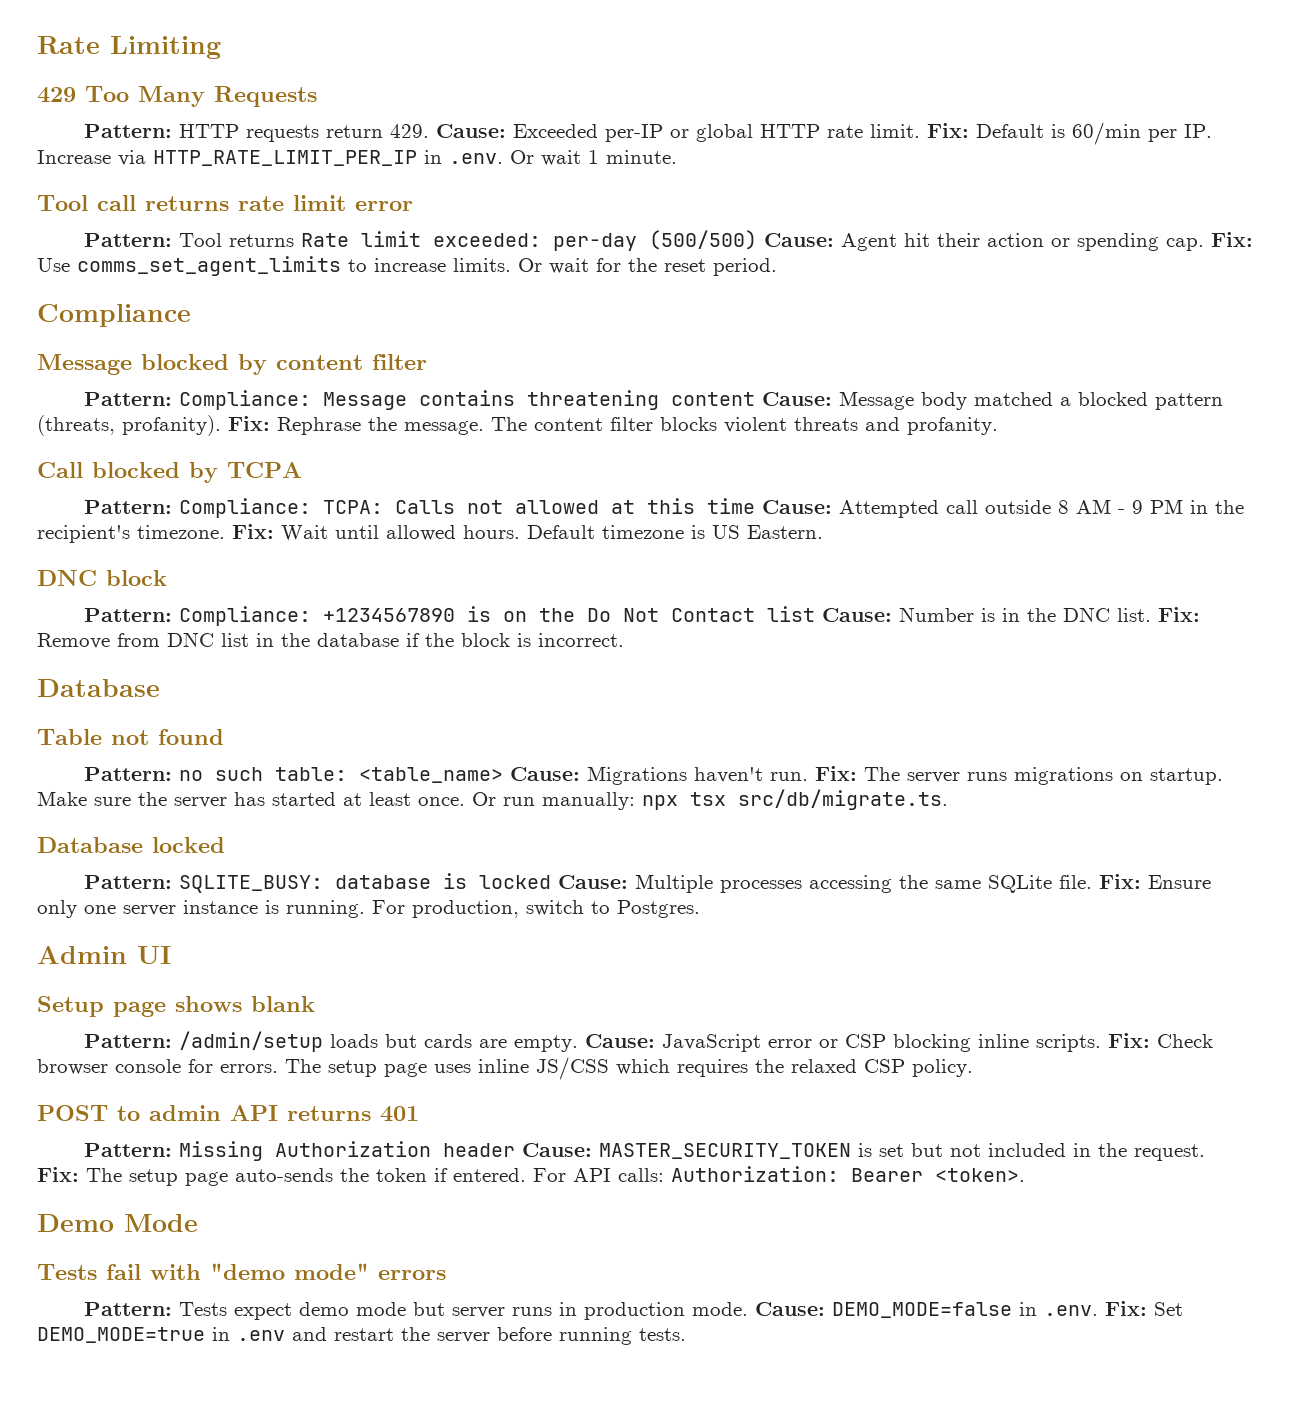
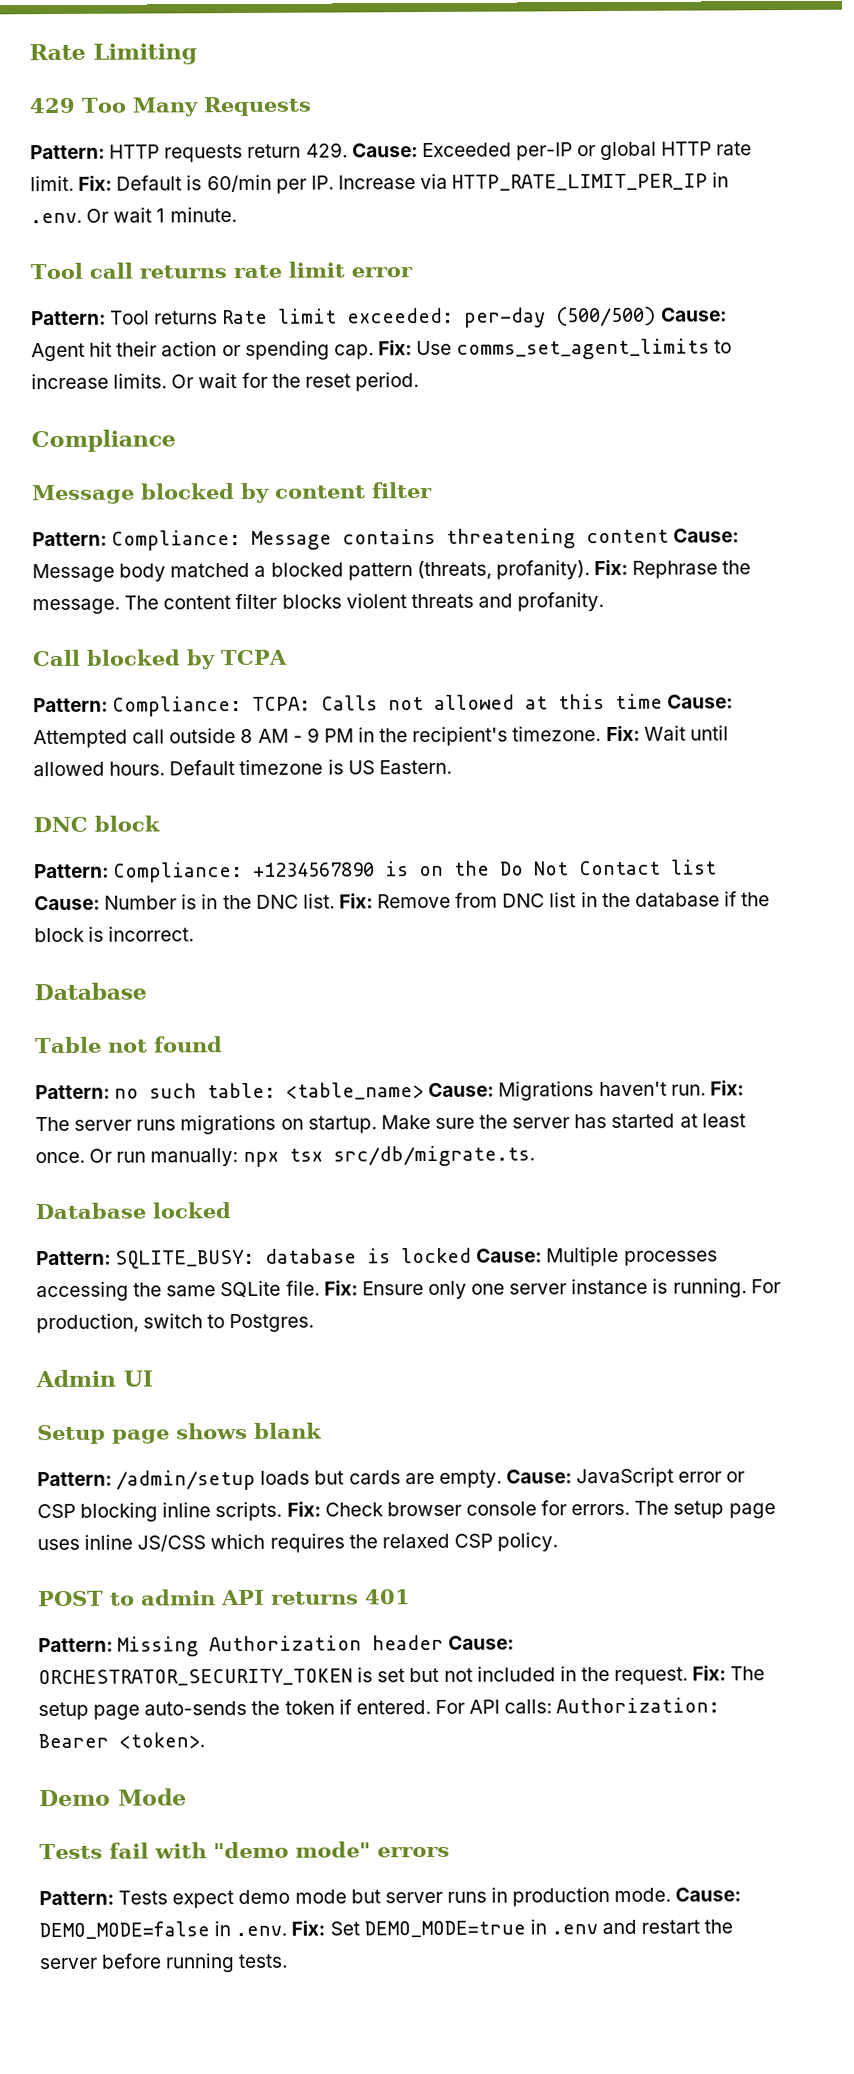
[599,1143,852,1159] MASTER_SECURITY_TOKEN -> [38,1668,353,1687] ORCHESTRATOR_SECURITY_TOKEN

